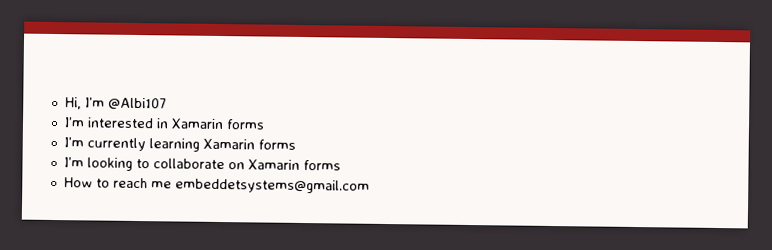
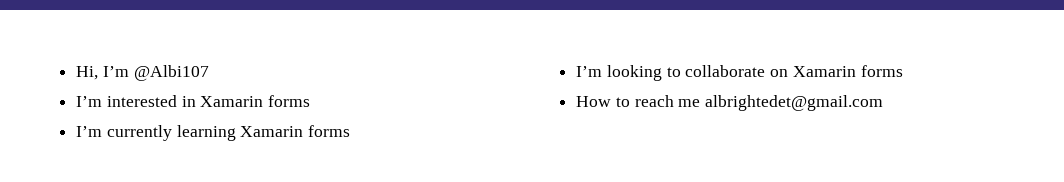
[174,178,370,194] embeddetsystems@gmail.com -> [705,95,884,111] albrightedet@gmail.com

